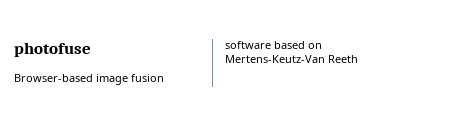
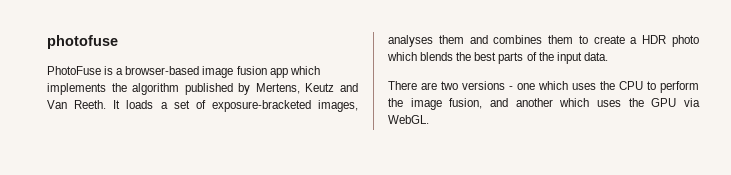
[14,74,164,85] [225,41,322,49] [225,55,358,63] Browser-based image fusion software based on Mertens-Keutz-Van Reeth -> [47,66,320,78] [47,83,358,95] [47,100,358,112] [388,35,699,47] [387,52,608,64] [388,81,699,93] [388,98,700,110] [388,115,429,124] PhotoFuse is a browser-based image fusion app which implements the algorithm published by Mertens, Keutz and Van Reeth. It loads a set of exposure-bracketed images, analyses them and combines them to create a HDR photo which blends the best parts of the input data. // There are two versions - one which uses the CPU to perform the image fusion, and another which uses the GPU via WebGL.

